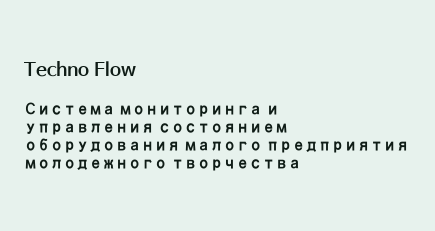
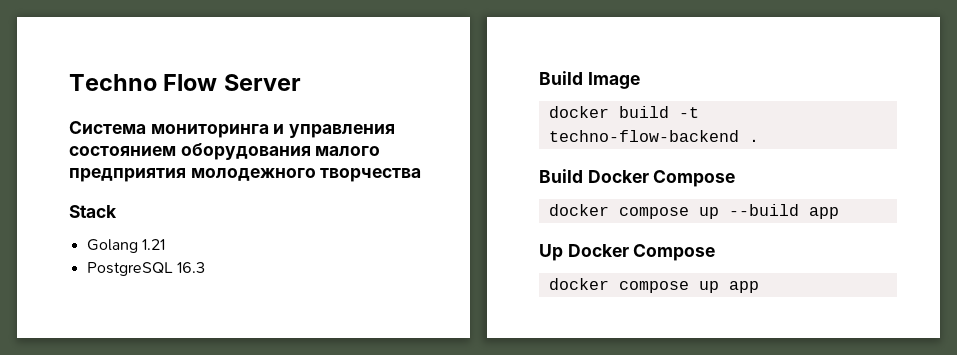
(137, 68) none -> [223,74,301,91] Server
(301, 165) none -> [69,205,117,218] [86,239,165,253] [86,262,205,276] [539,71,640,89] [548,106,699,118] [548,130,759,142] [539,169,736,187] [548,204,839,219] [539,244,716,261] [548,278,759,293] // Stack // Golang 1.21 // PostgreSQL 16.3 // Build Image // docker build -t techno-flow-backend . // Build Docker Compose // docker compose up --build app // Up Docker Compose // docker compose up app

